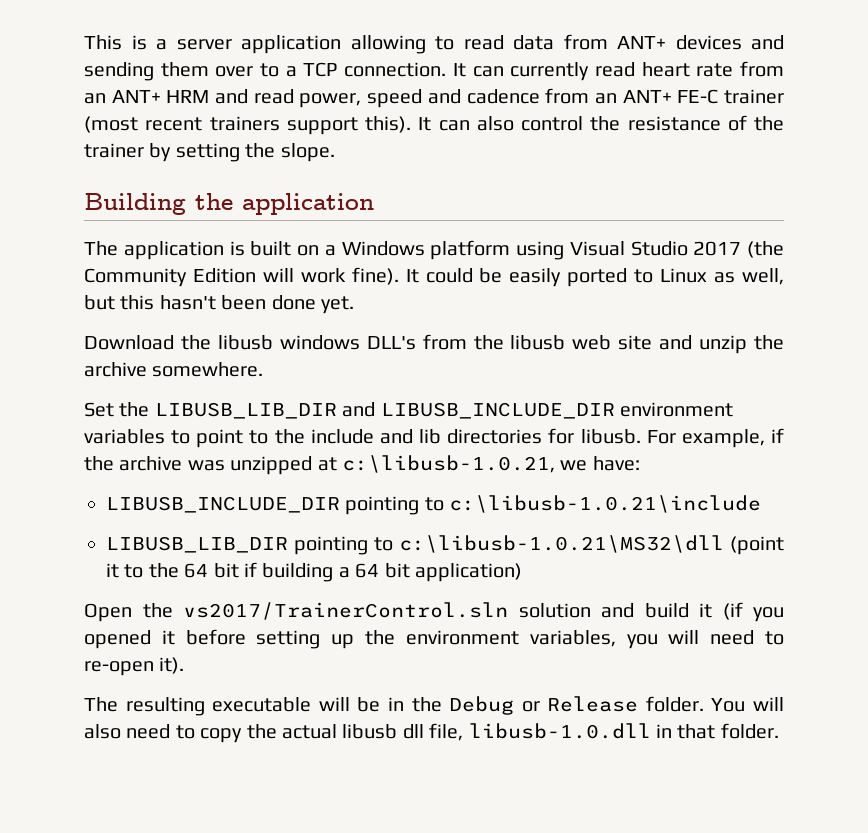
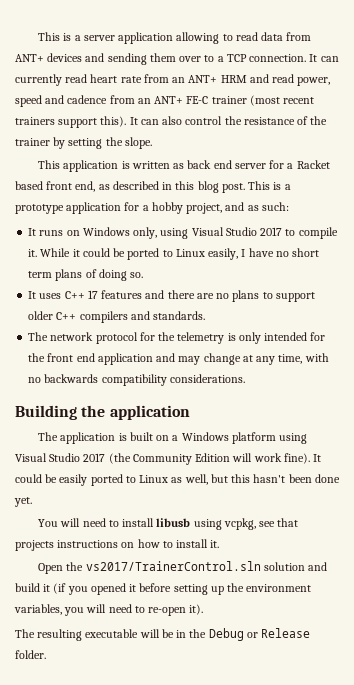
(335, 152) none -> [38,160,330,172] [15,181,291,193] [15,202,289,214] [28,227,338,239] [28,248,320,260] [28,269,144,281] [28,290,315,302] [28,311,206,323] [28,332,326,344] [28,353,329,365] [28,374,245,386] // This application is written as back end server for a Racket based front end, as described in this blog post. This is a prototype application for a hobby project, and as such: // It runs on Windows only, using Visual Studio 2017 to compile it. While it could be ported to Linux easily, I have no short term plans of doing so. // It uses C++ 17 features and there are no plans to support older C++ compilers and standards. // The network protocol for the telemetry is only intended for the front end application and may change at any time, with no backwards compatibility considerations.
[84,334,784,354] [84,362,264,377] [84,402,733,419] [84,428,784,448] [84,455,640,475] [106,495,762,515] [106,535,784,555] [106,562,522,582] Download the libusb windows DLL's from the libusb web site and unzip the archive somewhere. // Set the LIBUSB_LIB_DIR and LIBUSB_INCLUDE_DIR environment variables to point to the include and lib directories for libusb. For example, if the archive was unzipped at c:\libusb-1.0.21, we have: // LIBUSB_INCLUDE_DIR pointing to c:\libusb-1.0.21\include // LIBUSB_LIB_DIR pointing to c:\libusb-1.0.21\MS32\dll (point it to the 64 bit if building a 64 bit application) -> [38,518,299,530] [15,539,220,551] You will need to install libusb using vcpkg, see that projects instructions on how to install it.
[711,697,784,712] [84,723,779,743] You will also need to copy the actual libusb dll file, libusb-1.0.dll in that folder. -> (46, 654) none

